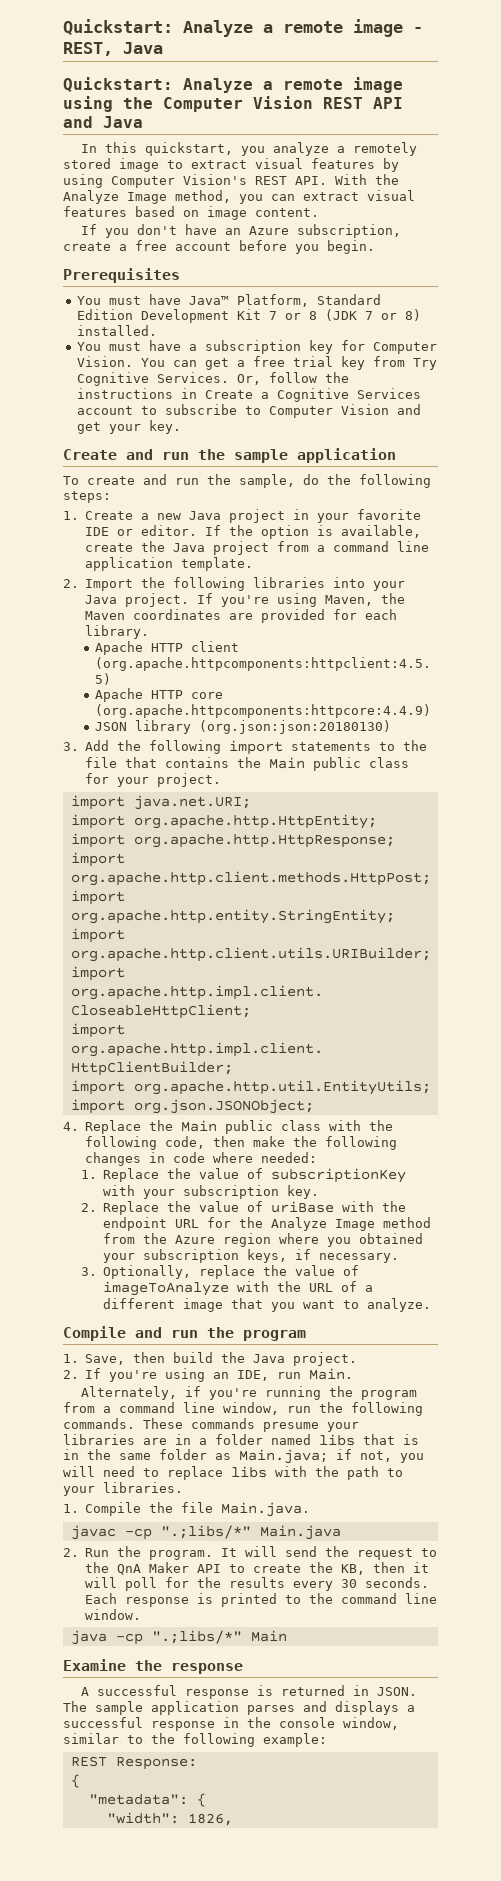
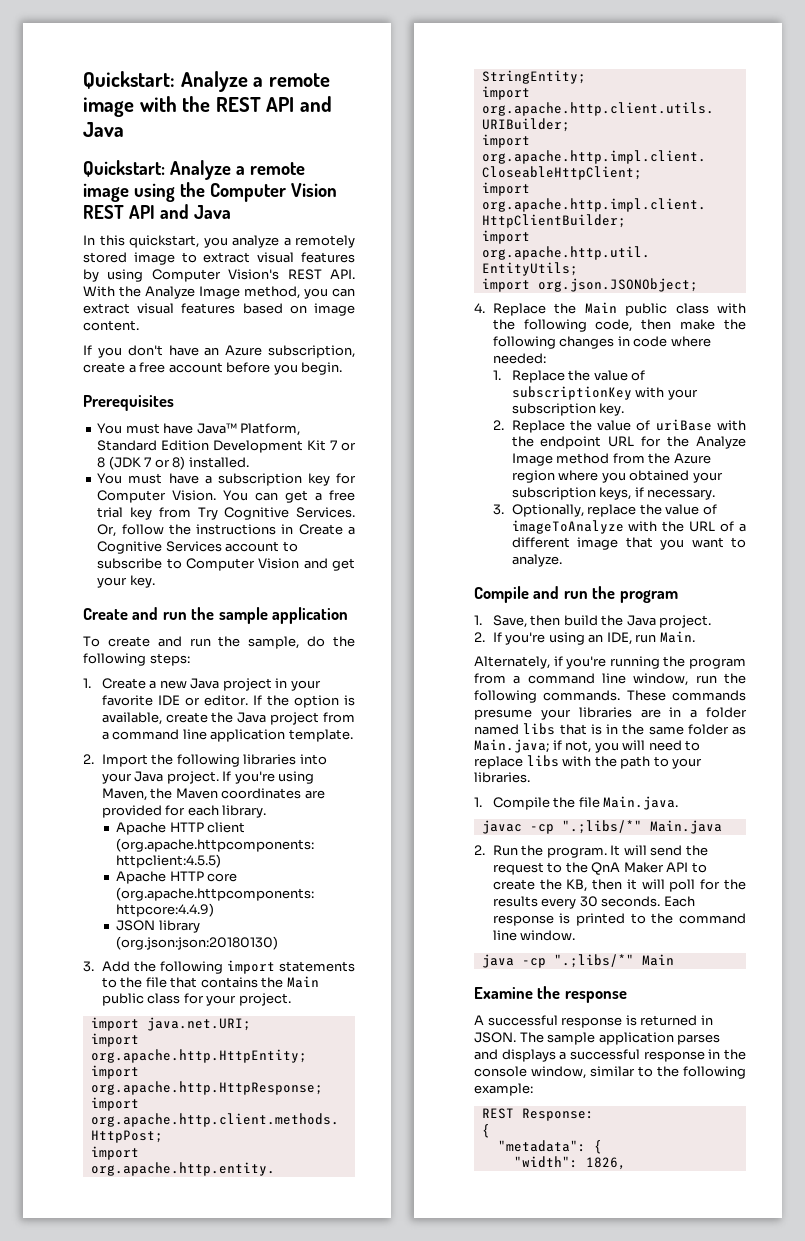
[63,19,423,37] [63,42,113,56] Quickstart: Analyze a remote image - REST, -> [83,71,330,92] [83,96,332,117] Quickstart: Analyze a remote image with the REST API and

